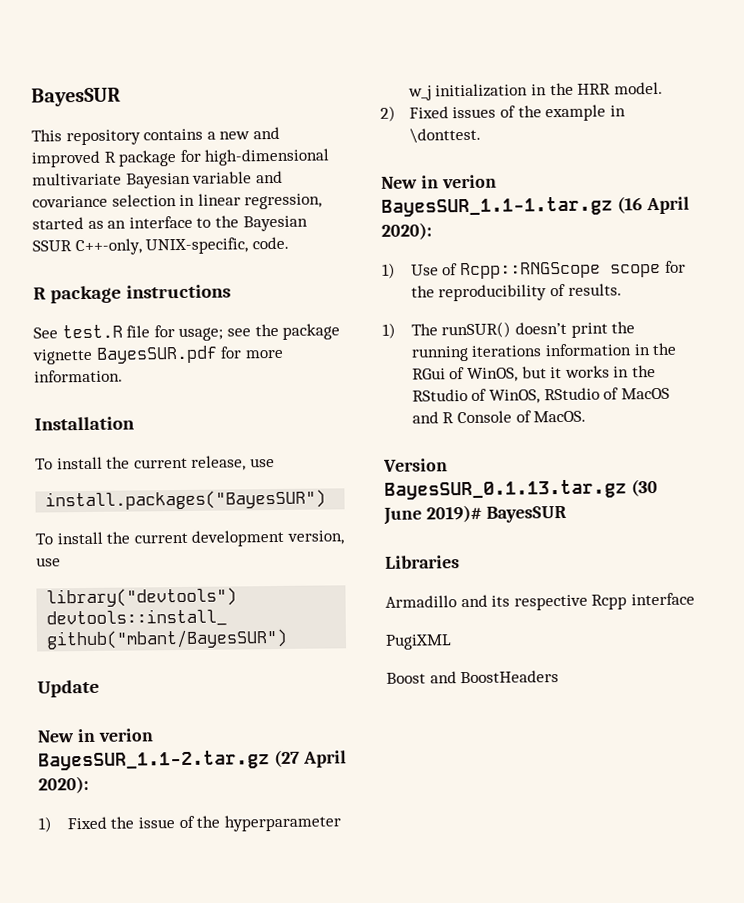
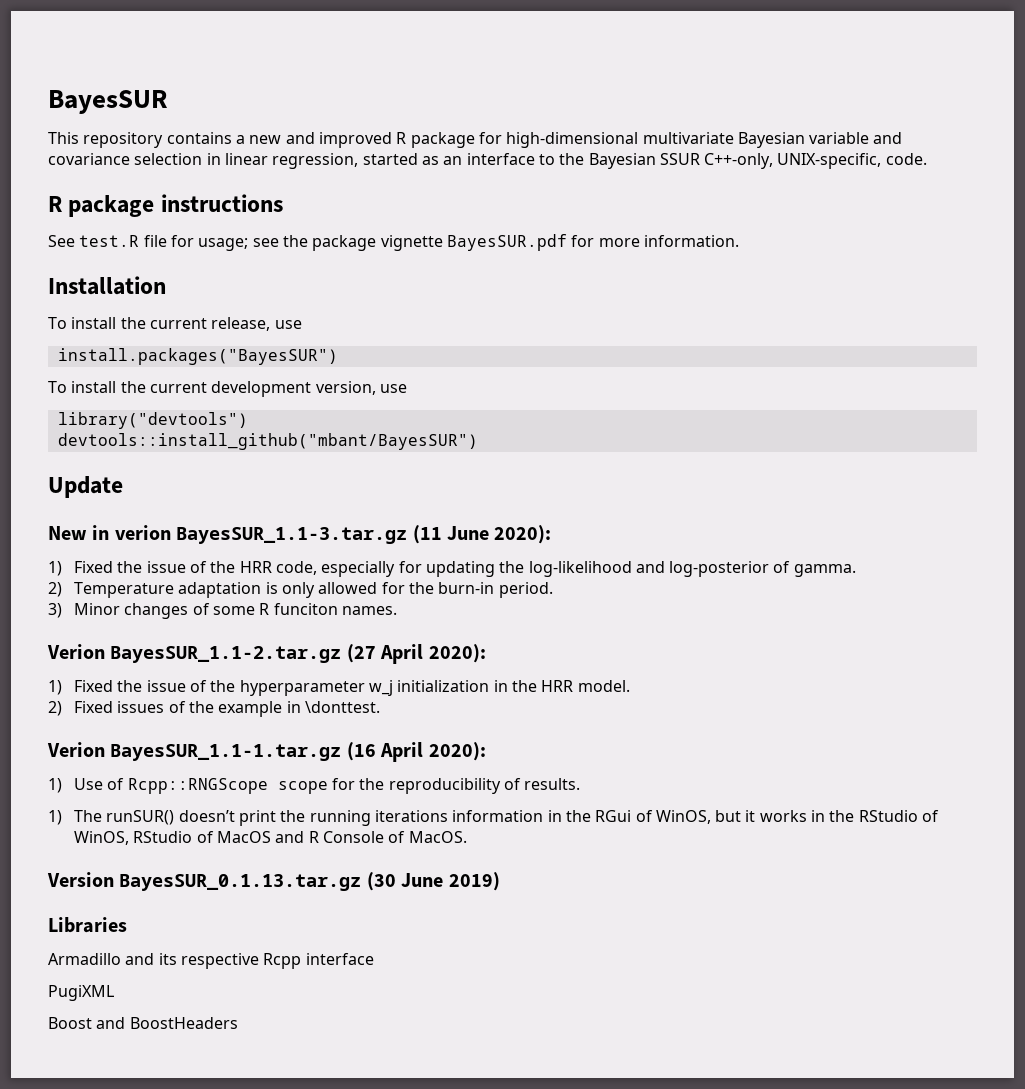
(154, 735) none -> [176,525,552,544] [48,561,856,577] [48,582,553,598] [48,603,397,619] [47,644,105,659] BayesSUR_1.1-3.tar.gz (11 June 2020): // 1) Fixed the issue of the HRR code, especially for updating the log-likelihood and log-posterior of gamma. // 2) Temperature adaptation is only allowed for the burn-in period. // 3) Minor changes of some R funciton names. // Verion
[381,174,497,189] New in verion -> [47,742,105,757] Verion
[425,504,567,523] 2019)# BayesSUR -> [448,872,500,891] 2019)

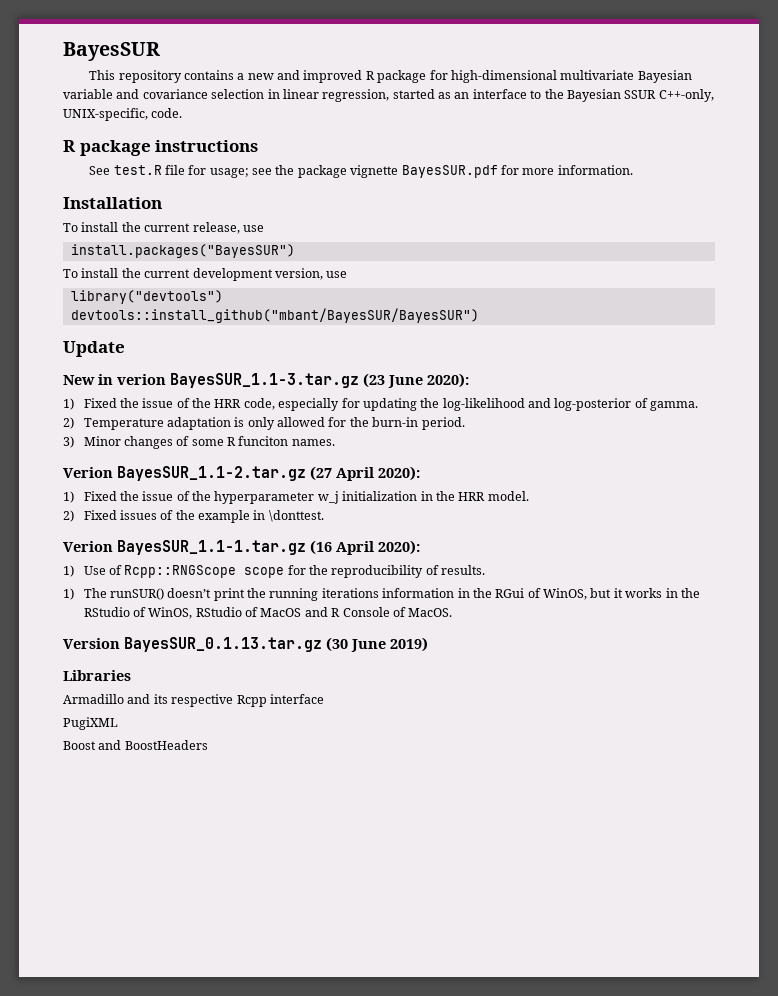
[57,433,478,450] devtools::install_github("mbant/BayesSUR") -> [70,308,479,323] devtools::install_github("mbant/BayesSUR/BayesSUR")
[412,525,442,544] (11 -> [363,373,385,388] (23

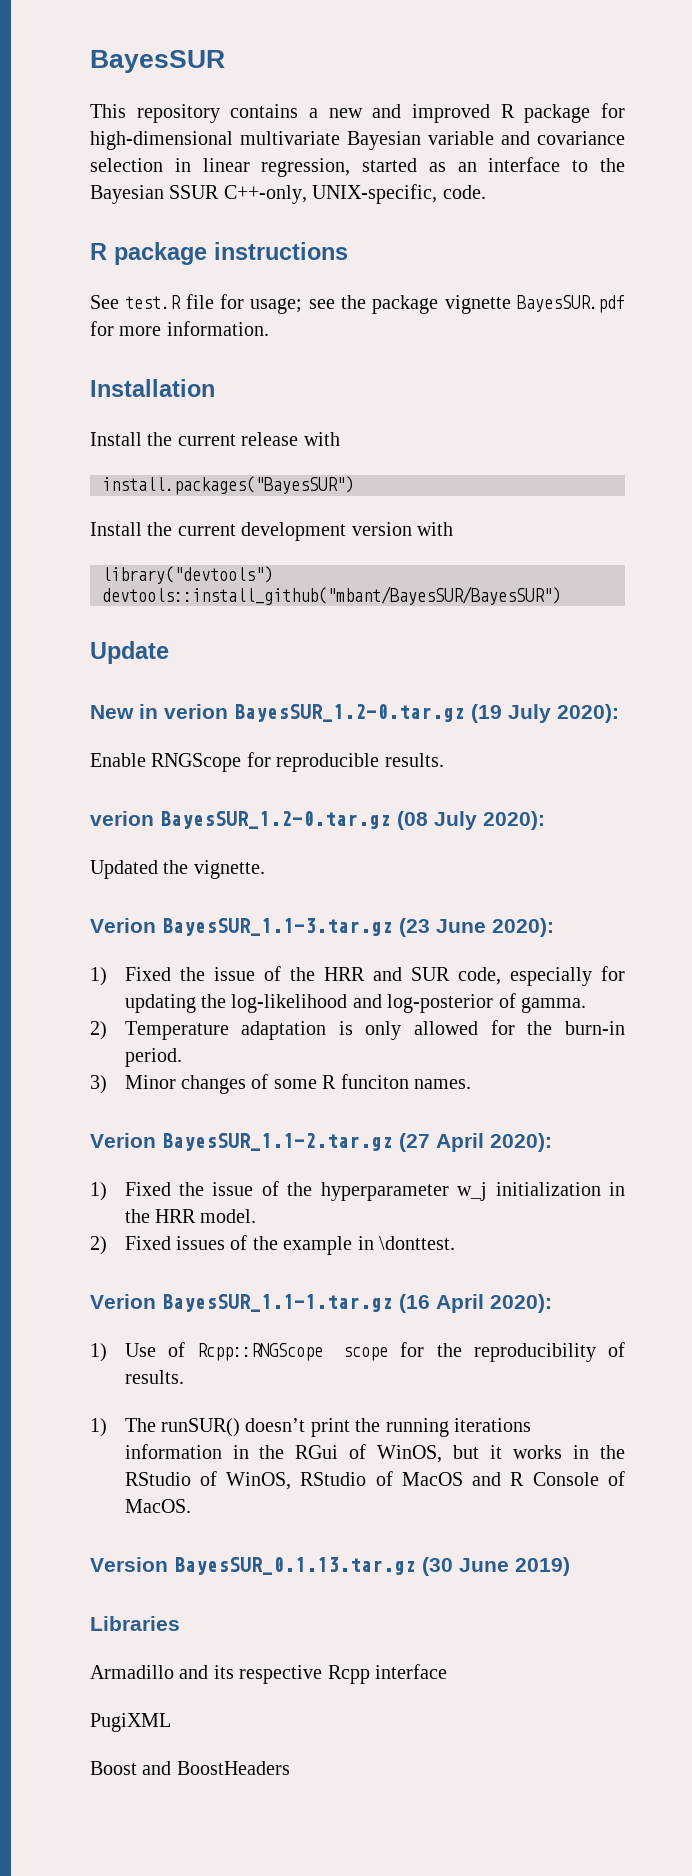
[63,222,264,234] To install the current release, use -> [90,432,340,446] Install the current release with
[63,268,119,278] To install -> [90,522,142,536] Install
[274,268,348,280] version, use -> [351,522,453,536] version with
(166, 379) none -> [234,704,619,723] [90,752,444,772] [90,811,545,830] [90,860,265,879] [90,918,156,933] BayesSUR_1.2-0.tar.gz (19 July 2020): // Enable RNGScope for reproducible results. // verion BayesSUR_1.2-0.tar.gz (08 July 2020): // Updated the vignette. // Verion
(242, 403) none -> [372,967,450,981] and SUR

